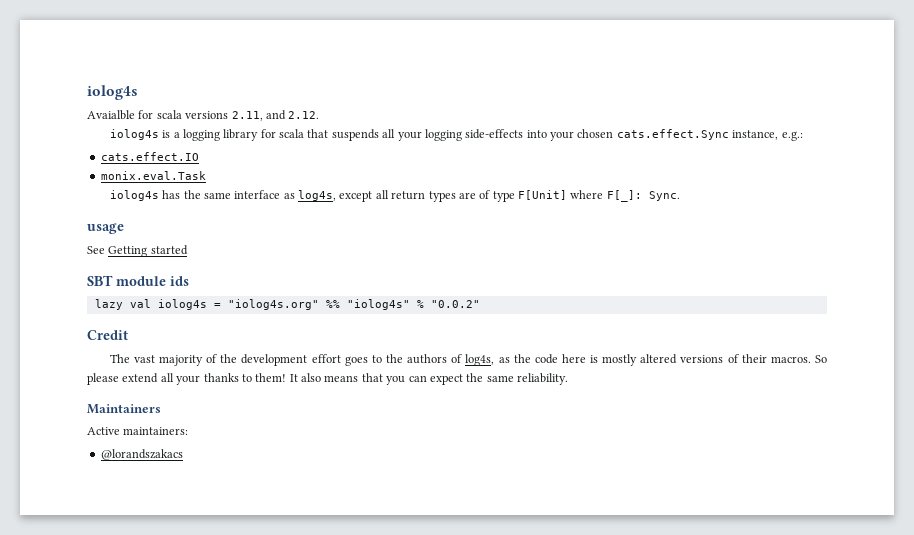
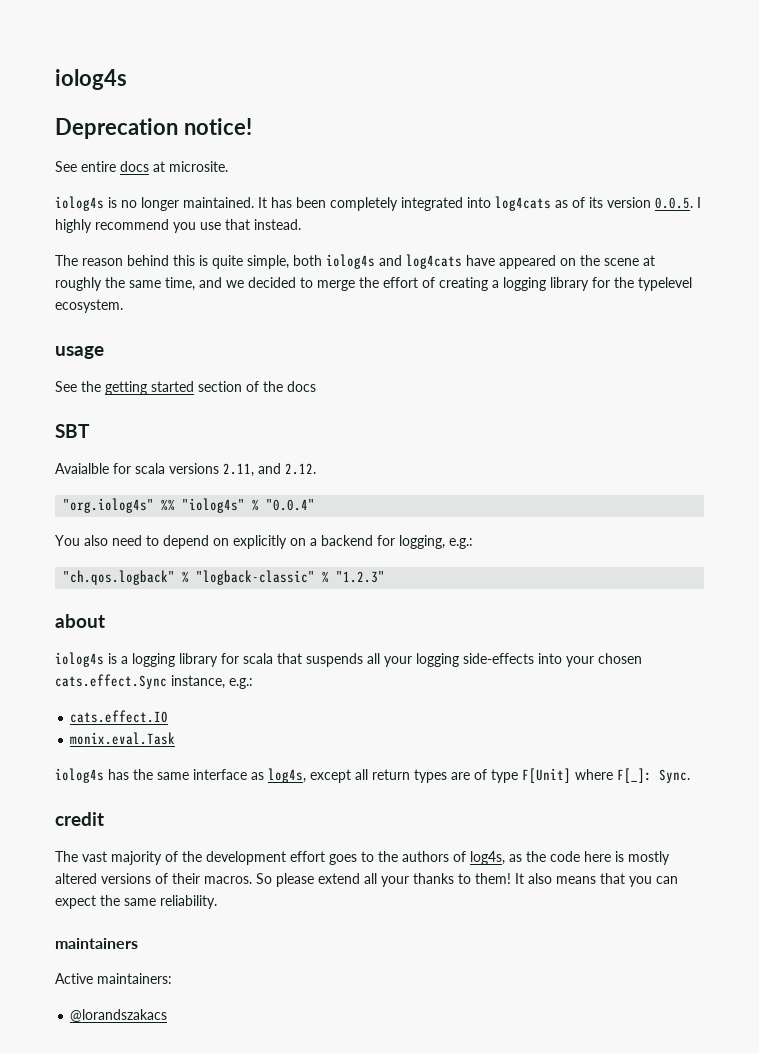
[87,85,138,100] iolog4s -> [55,69,127,90] [55,118,252,139] [55,161,228,172] [55,196,701,211] [55,219,301,233] [55,254,655,269] [55,277,692,291] [55,299,123,313] [55,346,104,359] [55,381,316,395] [55,424,90,438] iolog4s // Deprecation notice! // See entire docs at microsite. // iolog4s is no longer maintained. It has been completely integrated into log4cats as of its version 0.0.5. I highly recommend you use that instead. // The reason behind this is quite simple, both iolog4s and log4cats have appeared on the scene at roughly the same time, and we decided to merge the effort of creating a logging library for the typelevel ecosystem. // usage // See the getting started section of the docs // SBT
(320, 115) none -> [63,498,316,513] [55,535,473,549] [63,570,386,585] [55,614,105,628] // "org.iolog4s" %% "iolog4s" % "0.0.4" // You also need to depend on explicitly on a backend for logging, e.g.: // "ch.qos.logback" % "logback-classic" % "1.2.3" // about
[87,223,124,234] [87,245,188,257] [87,275,189,286] [94,299,480,310] [87,330,128,340] usage // See Getting started // SBT module ids // lazy val iolog4s = "iolog4s.org" %% "iolog4s" % "0.0.2" // Credit -> [55,812,104,826] credit
[87,404,161,414] Maintainers -> [55,938,138,949] maintainers

